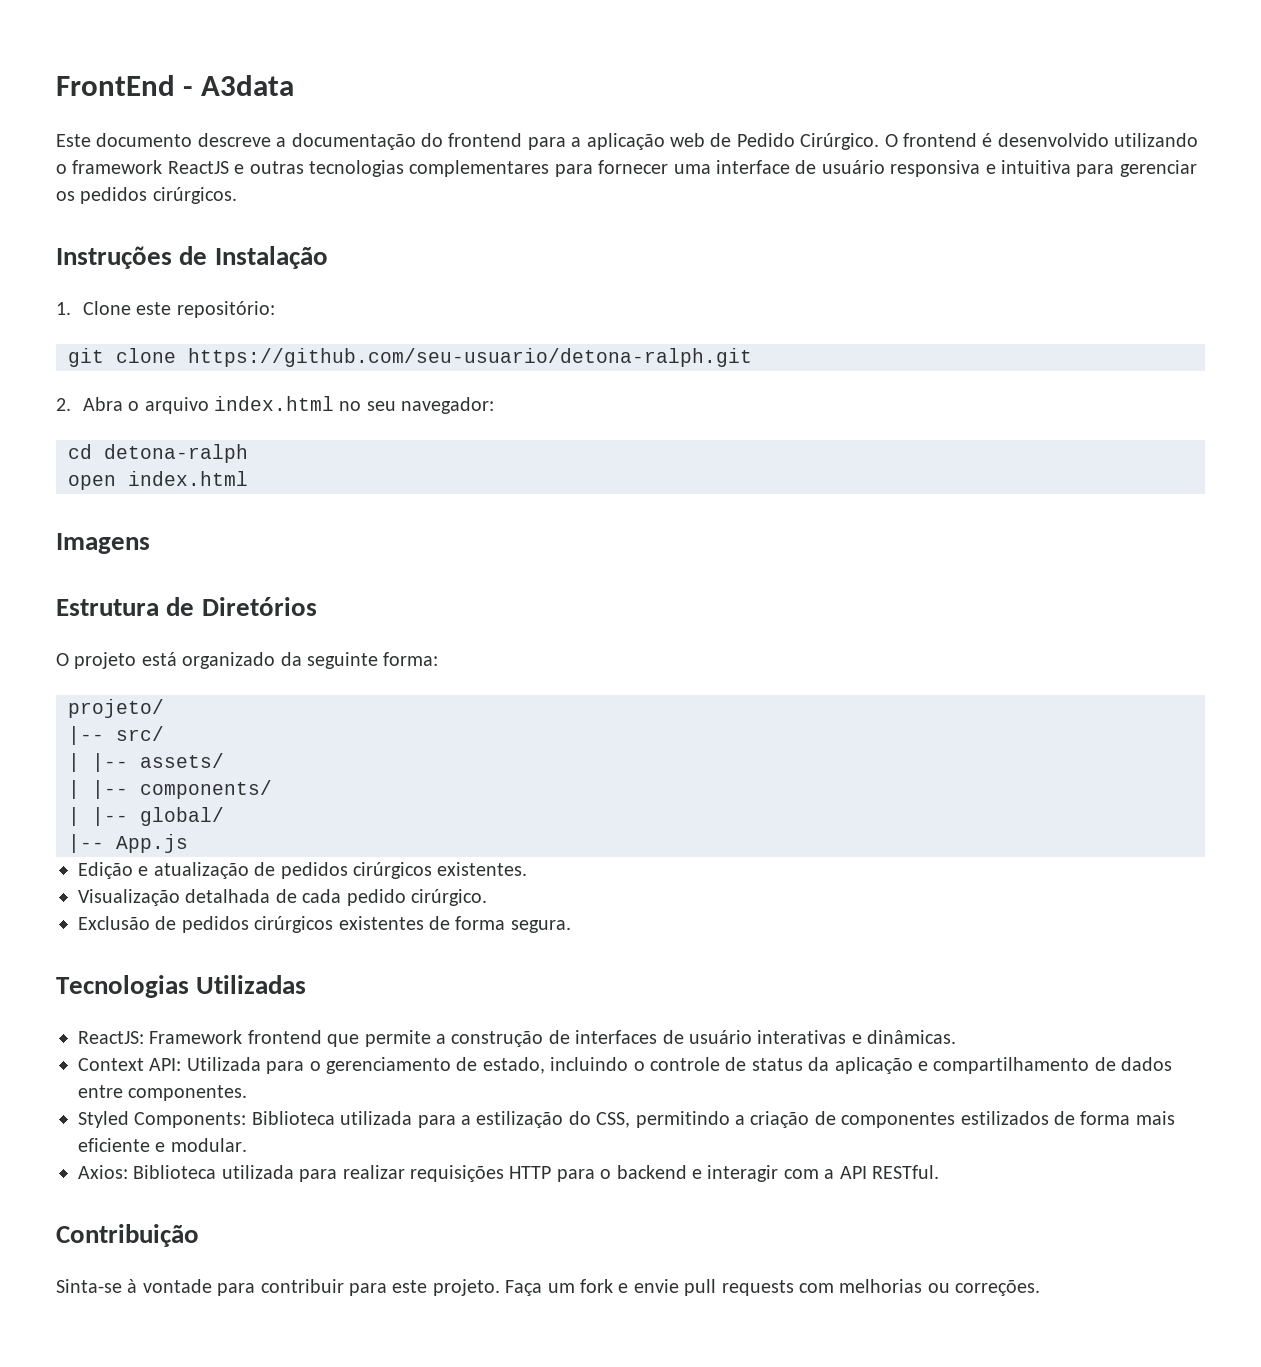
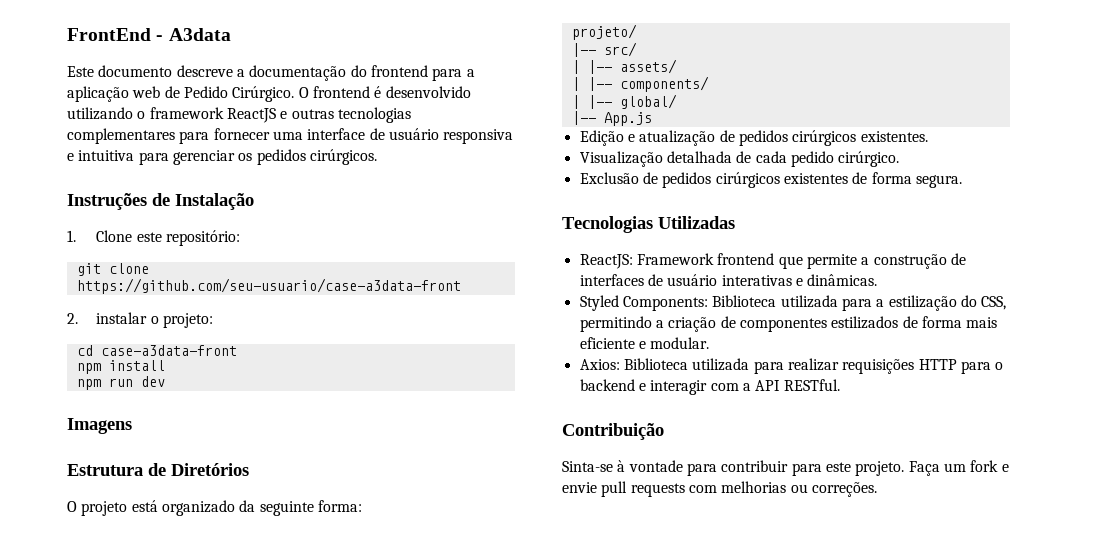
[188,348,752,367] https://github.com/seu-usuario/detona-ralph.git -> [76,278,461,294] https://github.com/seu-usuario/case-a3data-front
[82,396,495,414] [68,444,248,463] [68,471,248,490] Abra o arquivo index.html no seu navegador: // cd detona-ralph // open index.html -> [96,312,214,328] [76,345,237,356] [76,360,165,374] [76,376,165,390] instalar o projeto: // cd case-a3data-front // npm install // npm run dev
[78,1057,1173,1074] [78,1085,248,1101] // Context API: Utilizada para o gerenciamento de estado, incluindo o controle de status da aplicação e compartilhamento de dados entre componentes. -> (878, 280) none

